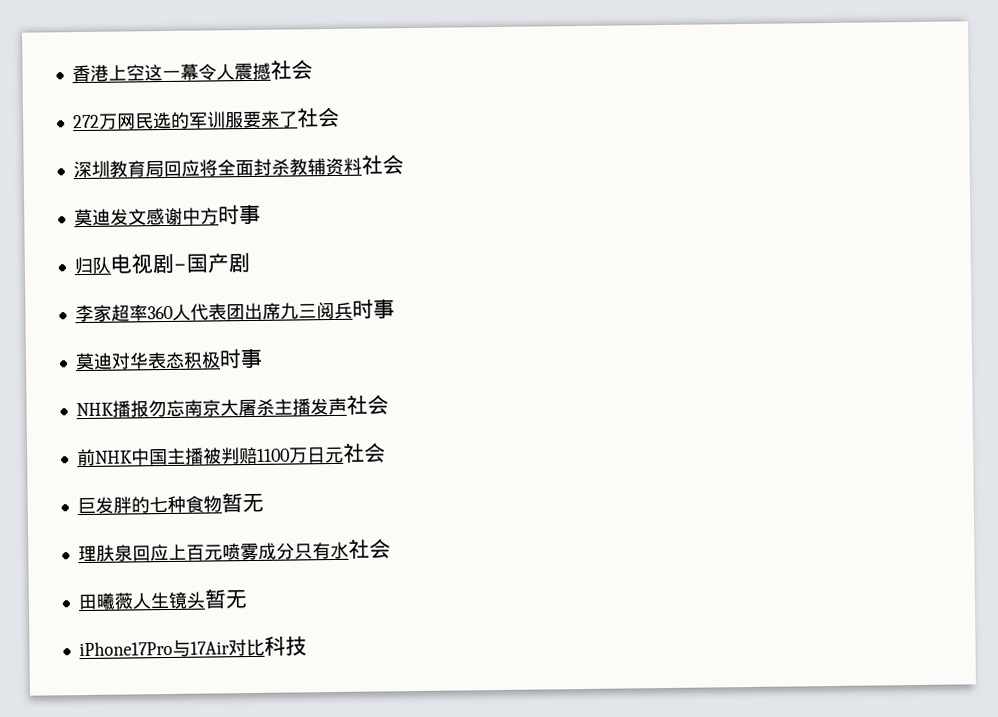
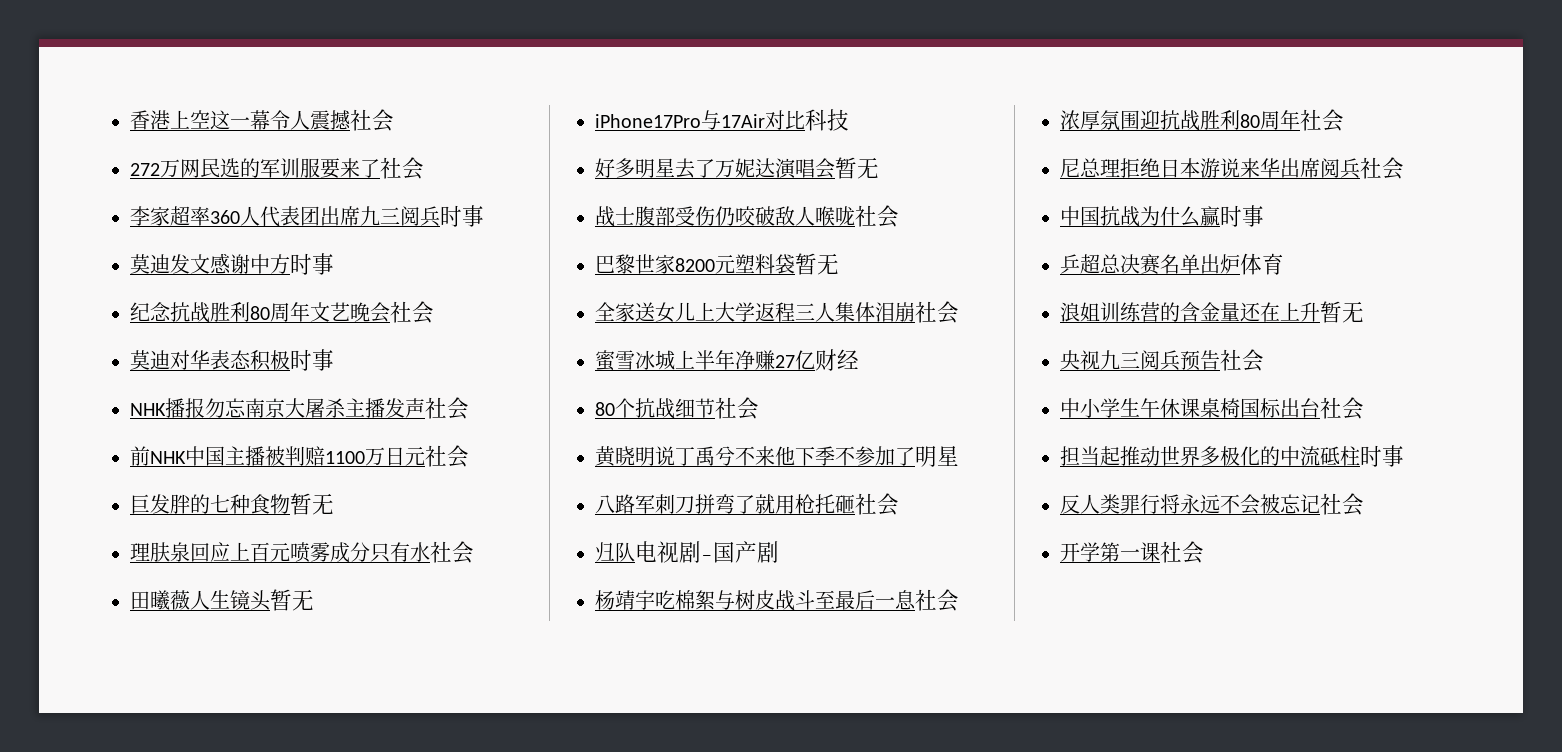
[72,154,404,179] [73,204,261,227] [73,252,250,275] // 深圳教育局回应将全面封杀教辅资料社会 // 莫迪发文感谢中方时事 // 归队电视剧-国产剧 -> (424, 168) none
(395, 309) none -> [130,253,334,275] [130,301,434,324] // 莫迪发文感谢中方时事 // 纪念抗战胜利80周年文艺晚会社会
(307, 646) none -> [595,157,879,179] [595,205,899,228] [595,253,839,275] [595,301,959,324] [595,349,859,371] [595,397,759,420] [595,445,959,467] [595,493,899,516] [595,541,779,563] [595,589,959,612] [1060,109,1344,132] [1060,157,1404,180] [1060,205,1264,227] [1060,253,1284,275] [1060,301,1364,323] [1060,349,1264,372] [1060,397,1364,420] [1060,445,1404,467] [1060,493,1364,516] [1060,541,1204,564] // 好多明星去了万妮达演唱会暂无 // 战士腹部受伤仍咬破敌人喉咙社会 // 巴黎世家8200元塑料袋暂无 // 全家送女儿上大学返程三人集体泪崩社会 // 蜜雪冰城上半年净赚27亿财经 // 80个抗战细节社会 // 黄晓明说丁禹兮不来他下季不参加了明星 // 八路军刺刀拼弯了就用枪托砸社会 // 归队电视剧-国产剧 // 杨靖宇吃棉絮与树皮战斗至最后一息社会 // 浓厚氛围迎抗战胜利80周年社会 // 尼总理拒绝日本游说来华出席阅兵社会 // 中国抗战为什么赢时事 // 乒超总决赛名单出炉体育 // 浪姐训练营的含金量还在上升暂无 // 央视九三阅兵预告社会 // 中小学生午休课桌椅国标出台社会 // 担当起推动世界多极化的中流砥柱时事 // 反人类罪行将永远不会被忘记社会 // 开学第一课社会

